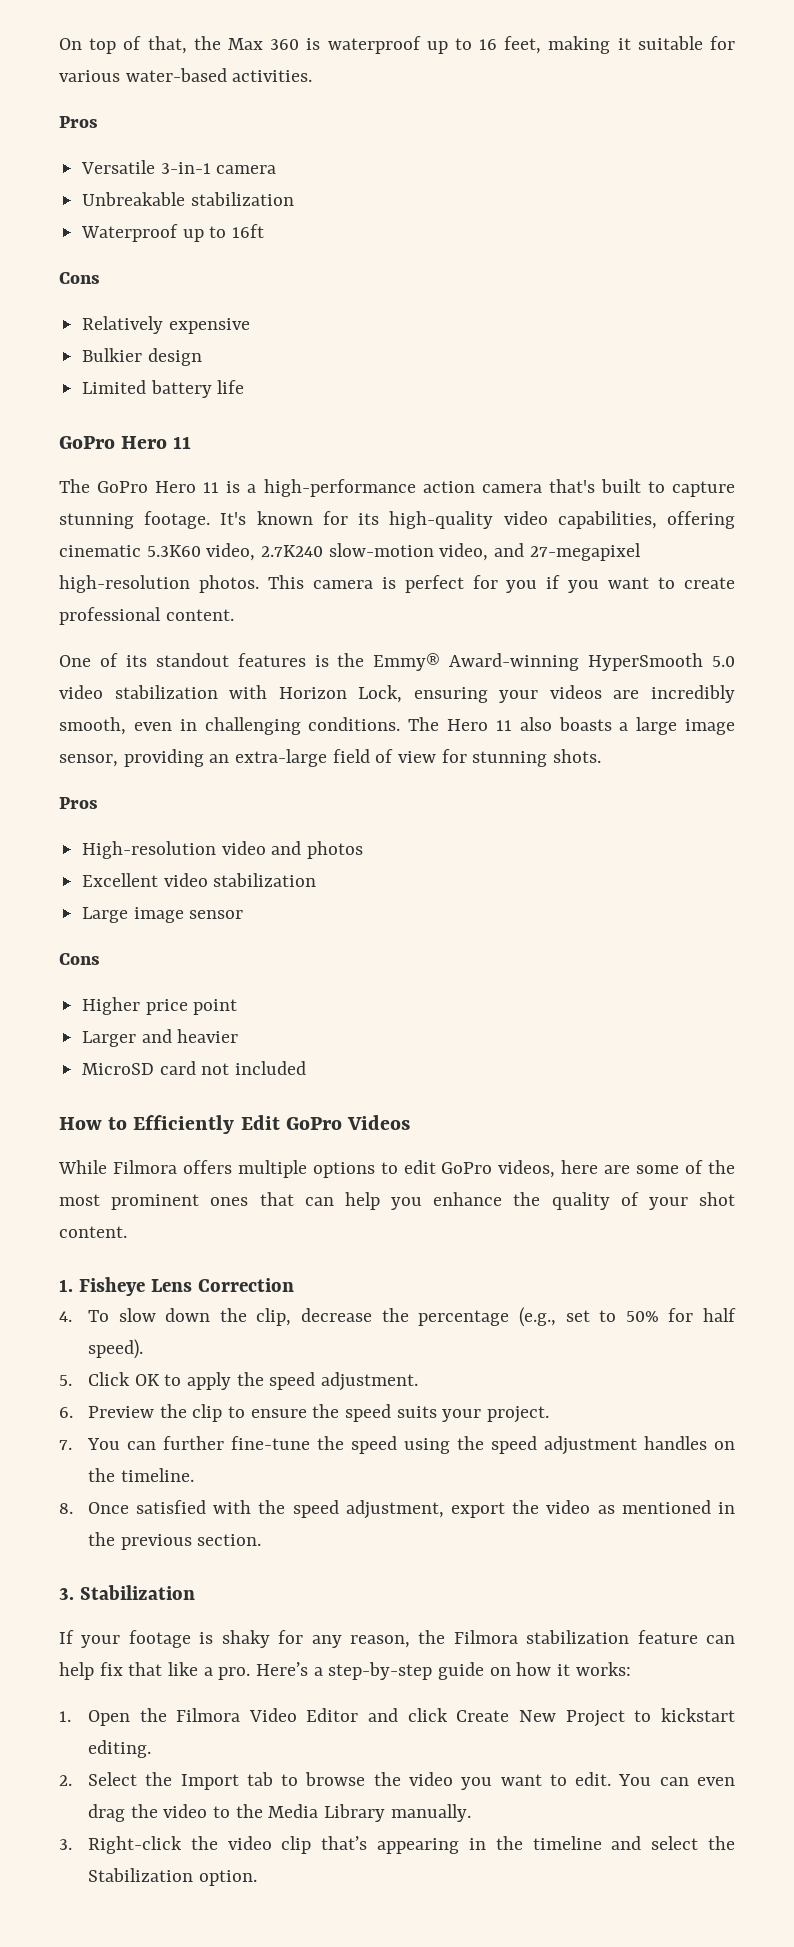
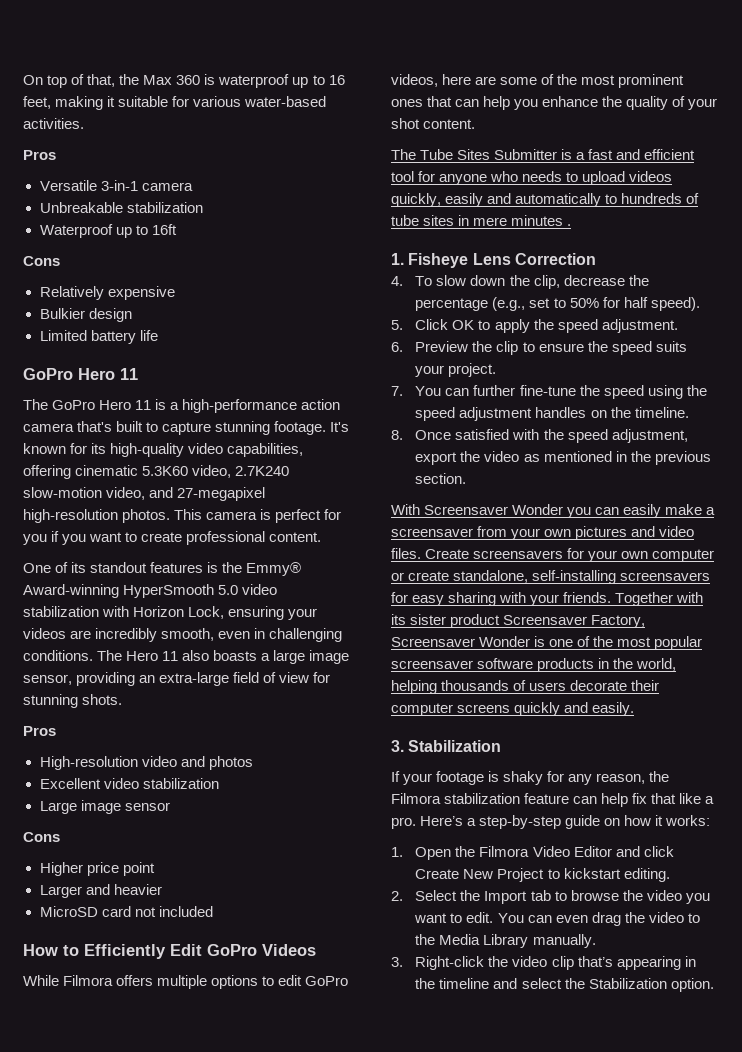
(127, 1232) none -> [391,149,696,160] [391,171,673,185] [391,193,700,207] [391,215,572,226] // The Tube Sites Submitter is a fast and efficient tool for anyone who needs to upload videos quickly, easily and automatically to hundreds of tube sites in mere minutes .
(262, 1540) none -> [391,504,716,518] [391,526,695,540] [391,548,715,562] [391,570,711,584] [391,592,704,606] [391,614,646,628] [391,636,703,650] [391,658,677,672] [391,680,660,694] [391,702,635,716] // With Screensaver Wonder you can easily make a screensaver from your own pictures and video files. Create screensavers for your own computer or create standalone, self-installing screensavers for easy sharing with your friends. Together with its sister product Screensaver Factory, Screensaver Wonder is one of the most popular screensaver software products in the world, helping thousands of users decorate their computer screens quickly and easily.

